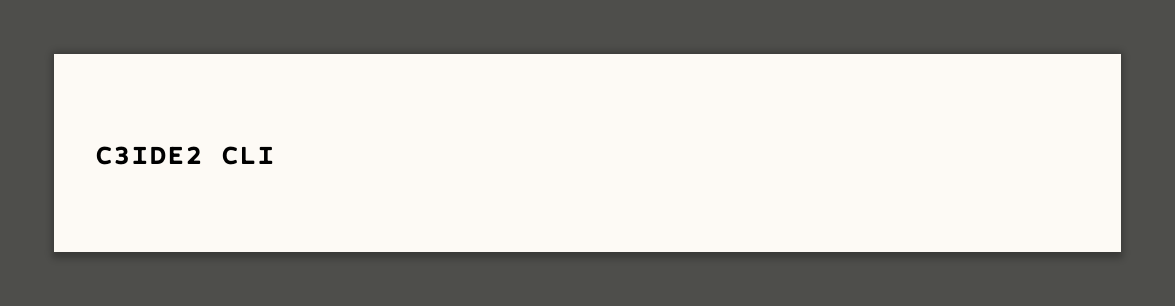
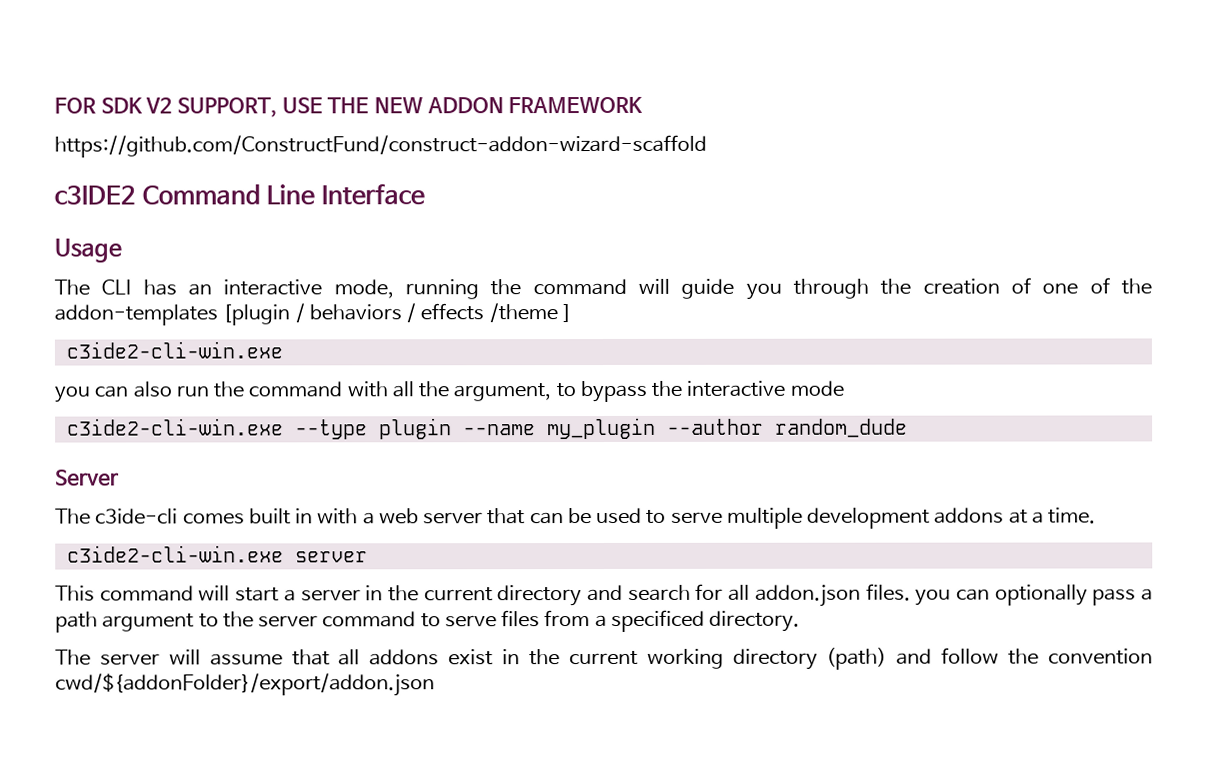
[95,146,275,165] C3IDE2 CLI -> [54,96,644,118] [54,134,707,158] [54,184,425,206] [54,238,122,263] [54,277,1152,300] [54,303,572,326] [65,341,283,359] [55,380,845,403] [66,417,908,440] [55,469,119,487] [55,507,1097,529] [66,545,368,563] [55,583,1153,607] [55,609,801,633] [55,647,1154,670] [55,673,435,697] FOR SDK V2 SUPPORT, USE THE NEW ADDON FRAMEWORK // https://github.com/ConstructFund/construct-addon-wizard-scaffold // c3IDE2 Command Line Interface // Usage // The CLI has an interactive mode, running the command will guide you through the creation of one of the addon-templates [plugin / behaviors / effects /theme ] // c3ide2-cli-win.exe // you can also run the command with all the argument, to bypass the interactive mode // c3ide2-cli-win.exe --type plugin --name my_plugin --author random_dude // Server // The c3ide-cli comes built in with a web server that can be used to serve multiple development addons at a time. // c3ide2-cli-win.exe server // This command will start a server in the current directory and search for all addon.json files. you can optionally pass a path argument to the server command to serve files from a specificed directory. // The server will assume that all addons exist in the current working directory (path) and follow the convention cwd/${addonFolder}/export/addon.json

